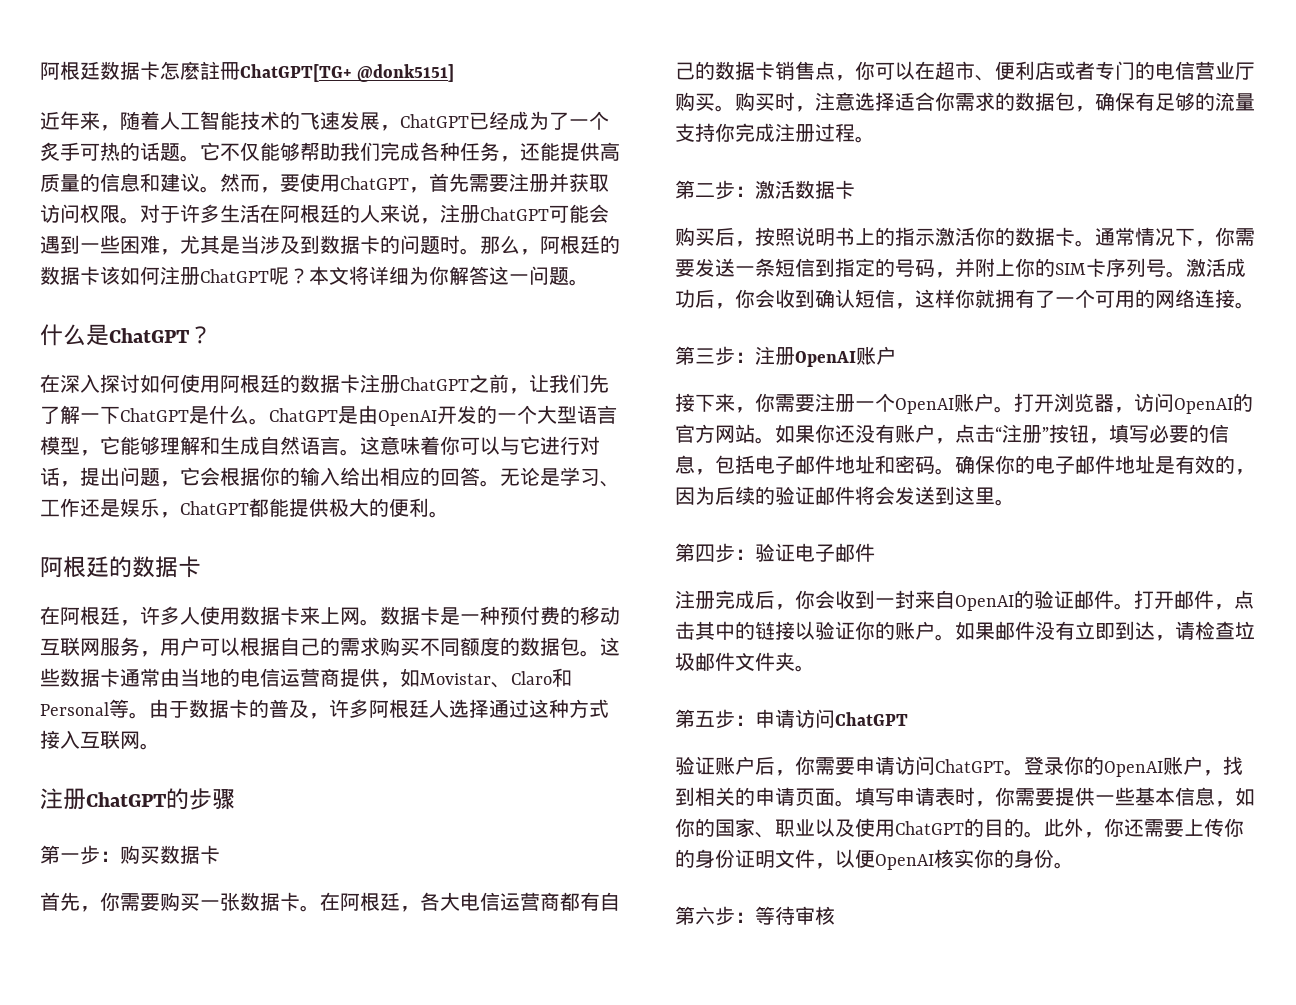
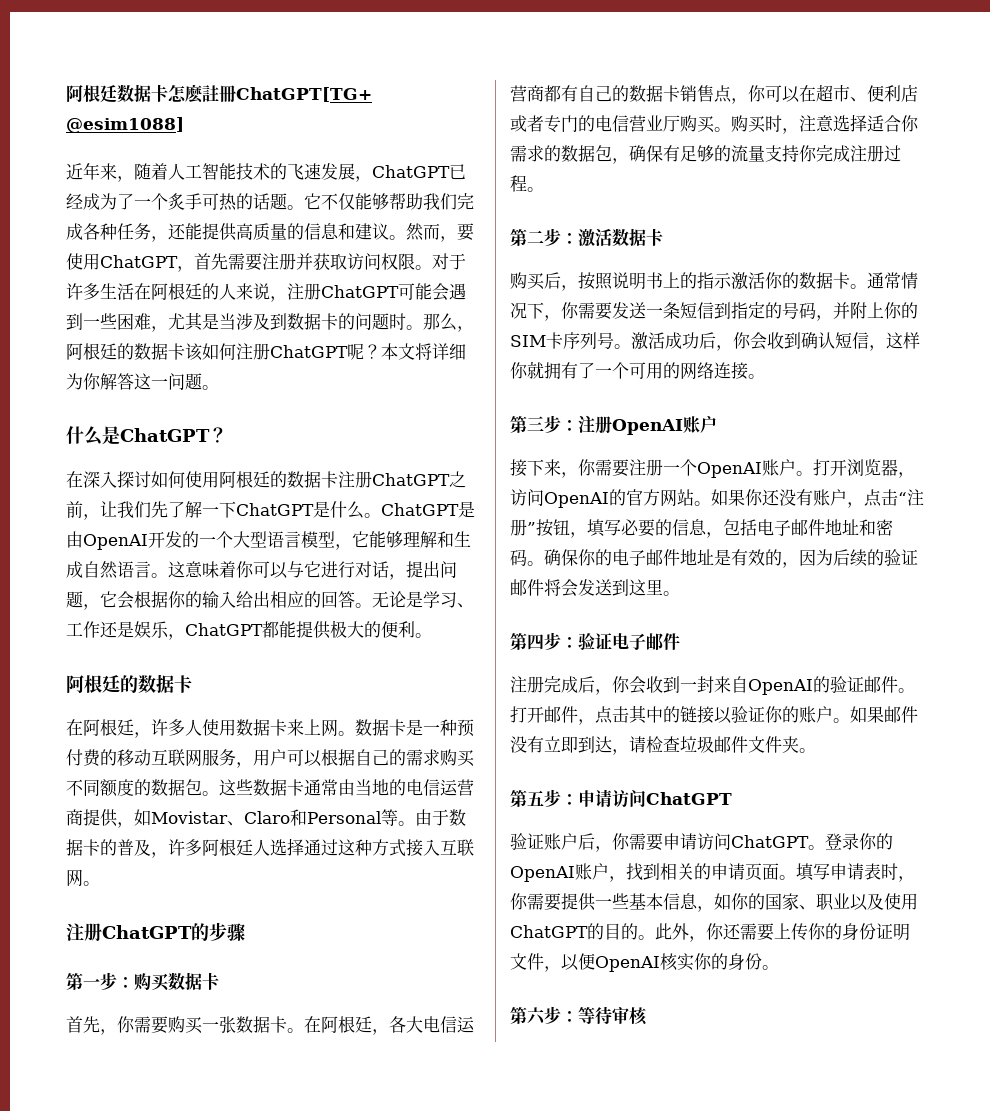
[357,64,455,82] @donk5151] -> [66,117,184,133] @esim1088]

